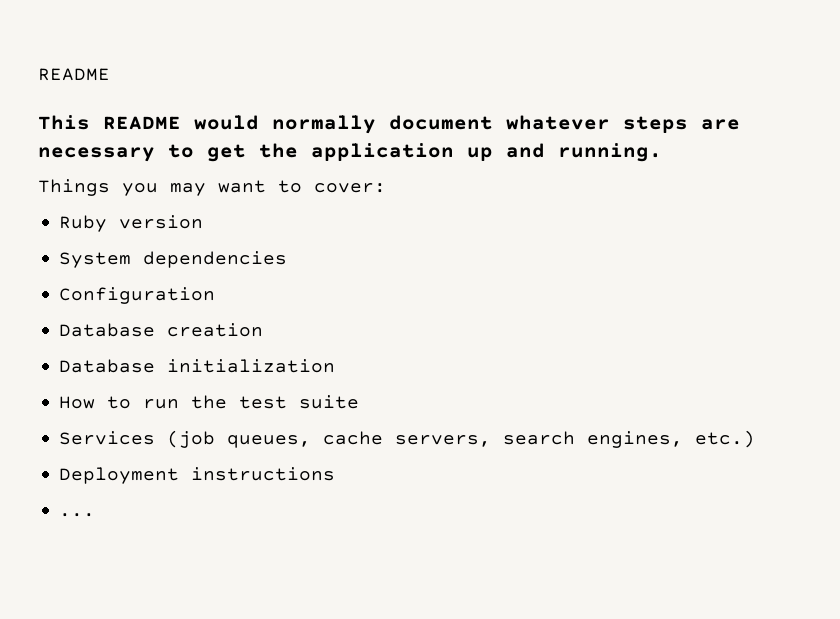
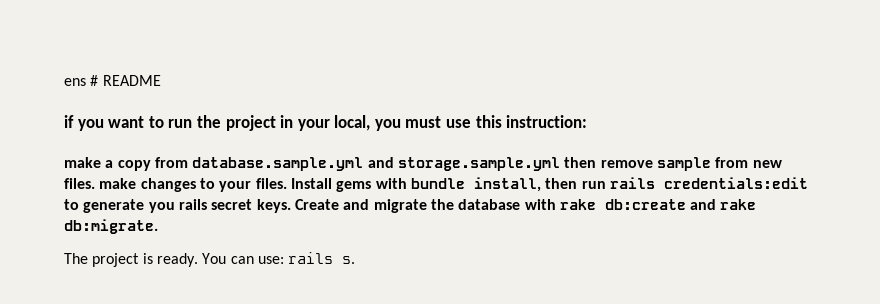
(38, 74) none -> [64,75,99,86] ens #
[38,115,740,134] [38,143,662,162] [38,179,386,196] [59,215,204,232] [59,251,288,268] [59,287,216,304] [59,323,264,337] [59,359,336,373] [59,395,360,409] [59,430,756,448] [59,467,336,484] [59,513,96,517] This README would normally document whatever steps are necessary to get the application up and running. // Things you may want to cover: // Ruby version // System dependencies // Configuration // Database creation // Database initialization // How to run the test suite // Services (job queues, cache servers, search engines, etc.) // Deployment instructions // ... -> [64,115,588,131] [64,157,782,171] [64,177,808,192] [64,199,757,213] [64,219,158,234] [64,252,356,267] if you want to run the project in your local, you must use this instruction: // make a copy from database.sample.yml and storage.sample.yml then remove sample from new files. make changes to your files. Install gems with bundle install, then run rails credentials:edit to generate you rails secret keys. Create and migrate the database with rake db:create and rake db:migrate. // The project is ready. You can use: rails s.

